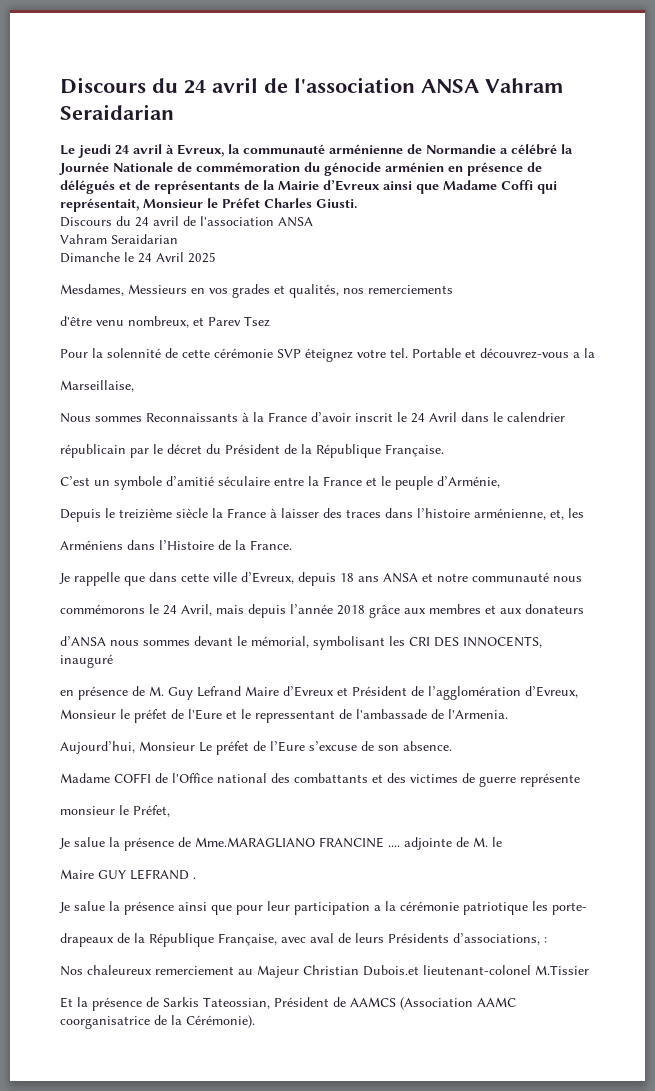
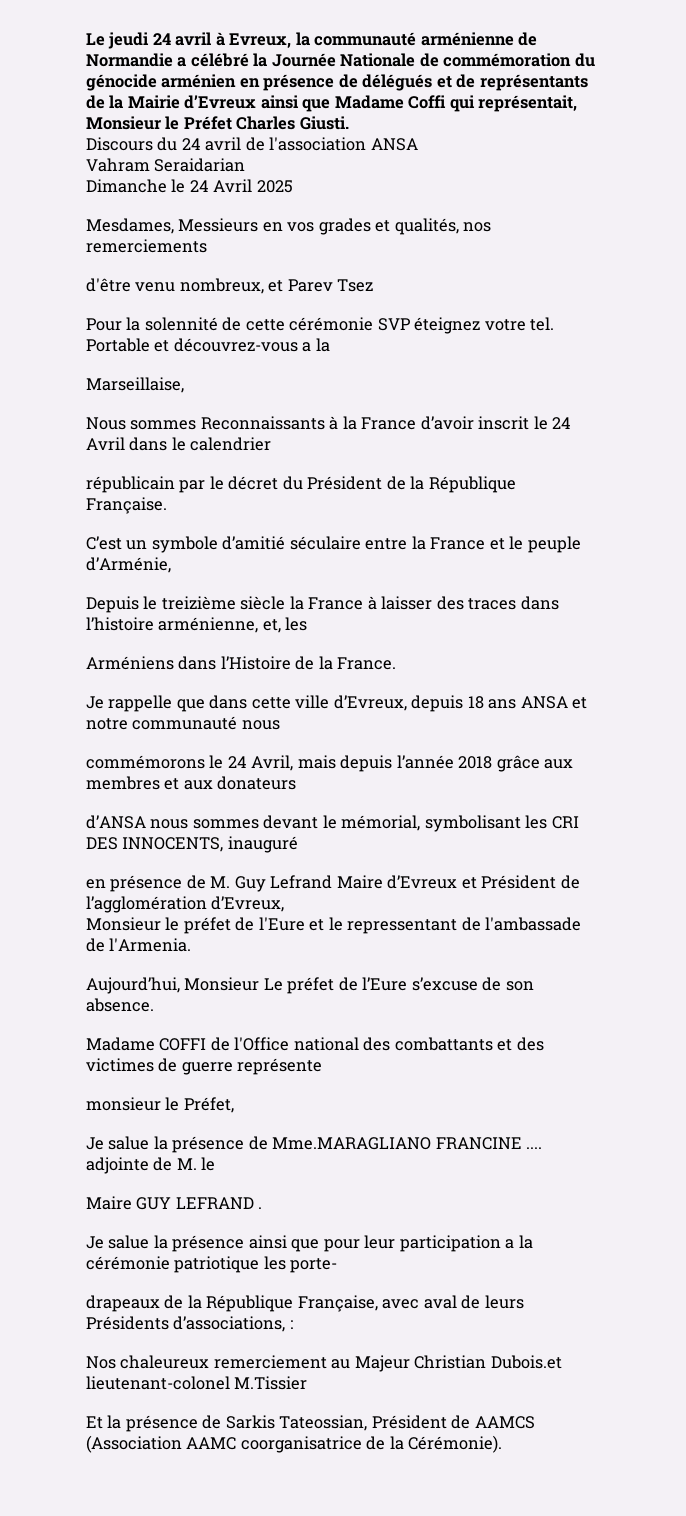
[60,77,564,94] [60,104,174,120] Discours du 24 avril de l'association ANSA Vahram Seraidarian // -> (86, 39) none

